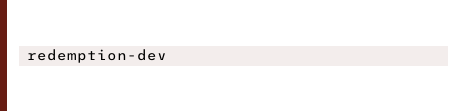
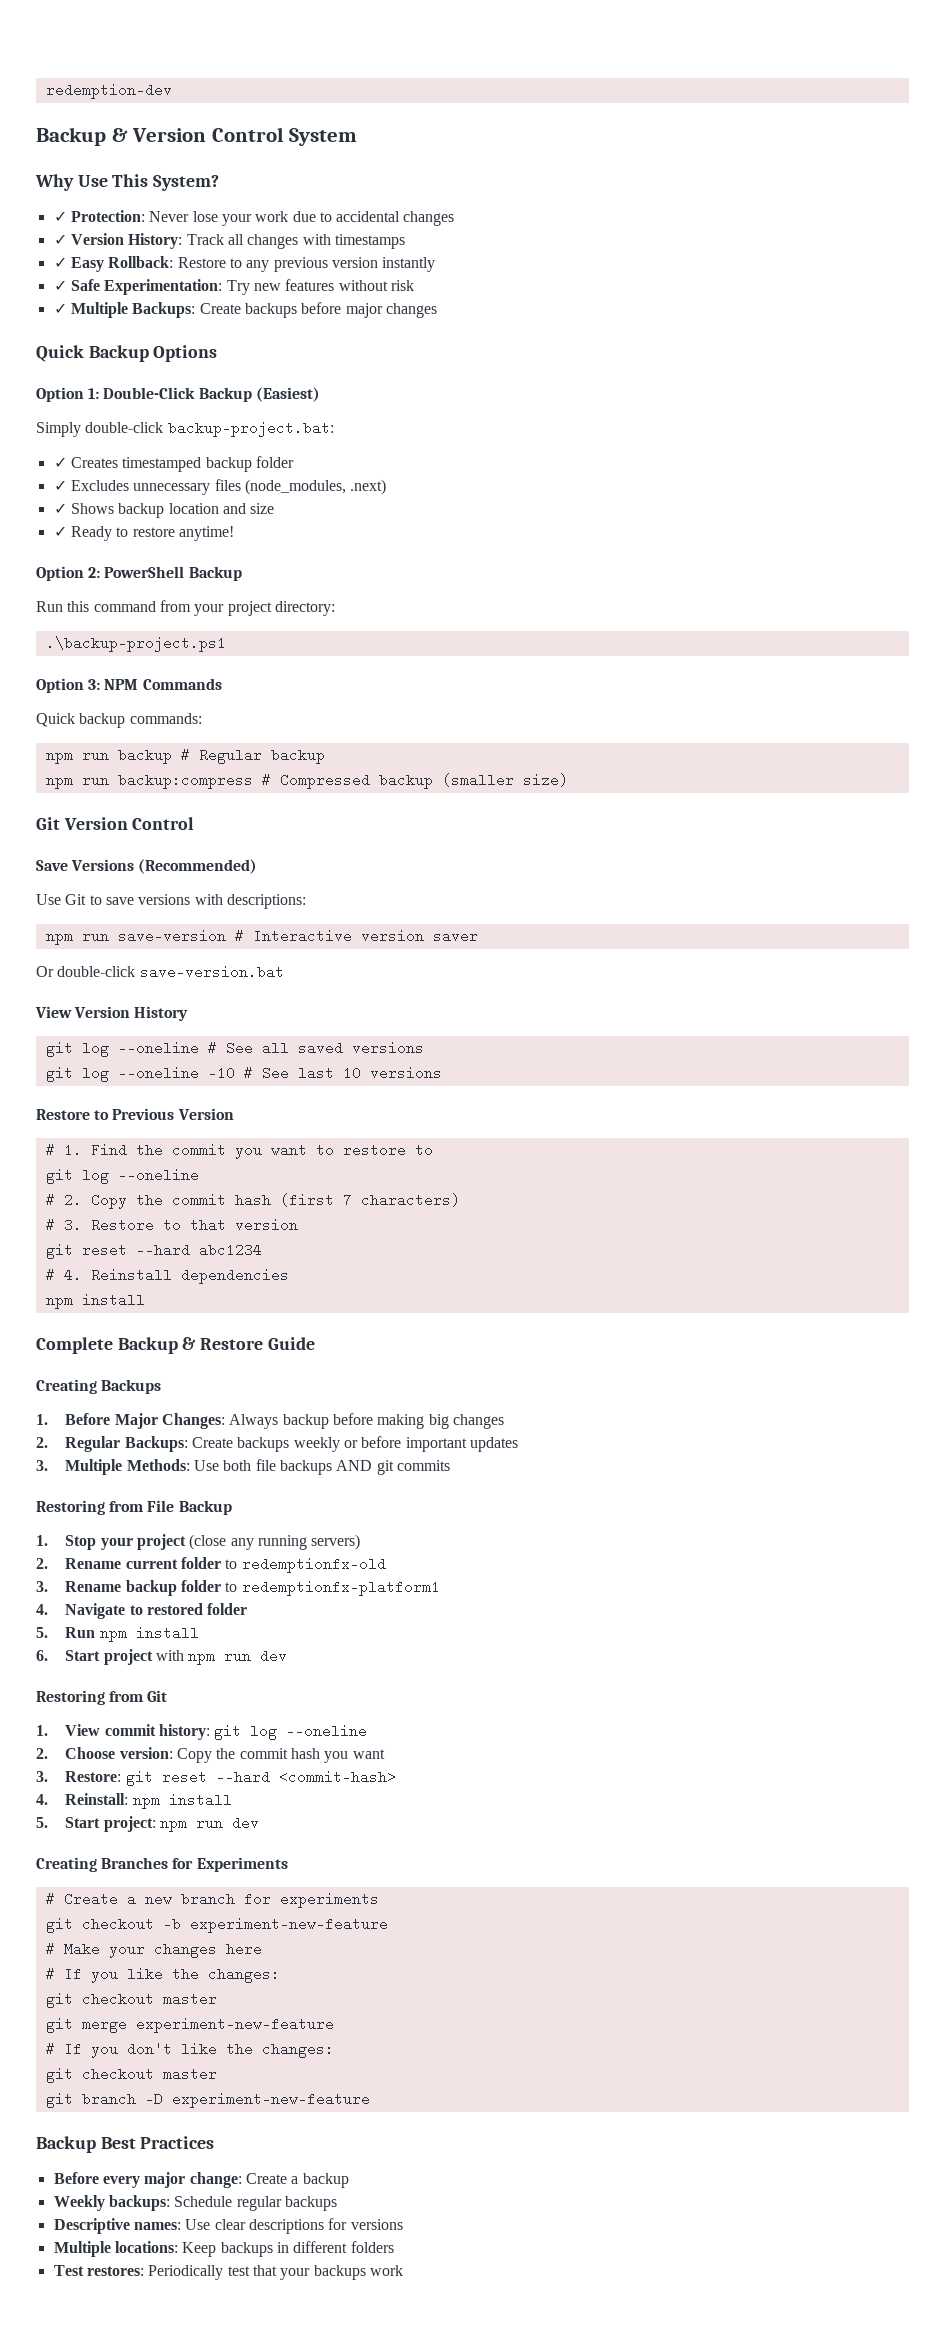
(167, 56) none -> [36,127,358,146] [35,174,220,191] [53,210,455,226] [53,233,405,249] [53,256,436,272] [53,279,414,295] [53,302,437,318] [36,345,218,362] [36,387,320,402] [36,421,334,437] [53,456,294,472] [53,479,387,495] [53,503,275,518] [53,526,234,541] [36,566,242,581] [36,600,335,616] [45,636,226,652] [36,678,222,693] [36,713,202,728] [45,748,325,764] [45,773,568,789] [36,817,195,830] [36,859,258,874] [36,894,306,909] [45,929,478,945] [36,965,284,979] [35,1006,189,1021] [45,1041,424,1057] [45,1066,442,1082] [36,1108,234,1120] [45,1143,433,1159] [45,1168,199,1184] [45,1193,460,1209] [45,1218,298,1232] [45,1243,262,1259] [45,1268,289,1284] [45,1293,145,1309] [36,1337,315,1354] [36,1379,162,1394] [36,1413,504,1429] [36,1436,518,1452] [36,1459,450,1475] [36,1500,232,1515] [36,1534,361,1550] [36,1557,386,1573] [36,1580,440,1596] [36,1603,248,1619] [36,1626,199,1642] [36,1649,288,1665] [36,1690,168,1705] [36,1724,368,1740] [36,1747,385,1763] [36,1770,396,1786] [36,1793,232,1809] [36,1816,259,1832] [36,1857,288,1872] [45,1892,379,1908] [45,1917,388,1933] [45,1942,262,1958] [45,1967,280,1983] [45,1992,217,2008] [45,2017,334,2033] [45,2042,334,2058] [45,2067,217,2083] [45,2092,370,2108] [36,2136,215,2153] [53,2172,349,2188] [53,2195,337,2211] [53,2218,403,2234] [53,2241,394,2257] [53,2265,403,2280] // Backup & Version Control System // Why Use This System? // ✓ Protection: Never lose your work due to accidental changes // ✓ Version History: Track all changes with timestamps // ✓ Easy Rollback: Restore to any previous version instantly // ✓ Safe Experimentation: Try new features without risk // ✓ Multiple Backups: Create backups before major changes // Quick Backup Options // Option 1: Double-Click Backup (Easiest) // Simply double-click backup-project.bat: // ✓ Creates timestamped backup folder // ✓ Excludes unnecessary files (node_modules, .next) // ✓ Shows backup location and size // ✓ Ready to restore anytime! // Option 2: PowerShell Backup // Run this command from your project directory: // .\backup-project.ps1 // Option 3: NPM Commands // Quick backup commands: // npm run backup # Regular backup // npm run backup:compress # Compressed backup (smaller size) // Git Version Control // Save Versions (Recommended) // Use Git to save versions with descriptions: // npm run save-version # Interactive version saver // Or double-click save-version.bat // View Version History // git log --oneline # See all saved versions // git log --oneline -10 # See last 10 versions // Restore to Previous Version // # 1. Find the commit you want to restore to // git log --oneline // # 2. Copy the commit hash (first 7 characters) // # 3. Restore to that version // git reset --hard abc1234 // # 4. Reinstall dependencies // npm install // Complete Backup & Restore Guide // Creating Backups // 1. Before Major Changes: Always backup before making big changes // 2. Regular Backups: Create backups weekly or before important updates // 3. Multiple Methods: Use both file backups AND git commits // Restoring from File Backup // 1. Stop your project (close any running servers) // 2. Rename current folder to redemptionfx-old // 3. Rename backup folder to redemptionfx-platform1 // 4. Navigate to restored folder // 5. Run npm install // 6. Start project with npm run dev // Restoring from Git // 1. View commit history: git log --oneline // 2. Choose version: Copy the commit hash you want // 3. Restore: git reset --hard <commit-hash> // 4. Reinstall: npm install // 5. Start project: npm run dev // Creating Branches for Experiments // # Create a new branch for experiments // git checkout -b experiment-new-feature // # Make your changes here // # If you like the changes: // git checkout master // git merge experiment-new-feature // # If you don't like the changes: // git checkout master // git branch -D experiment-new-feature // Backup Best Practices // Before every major change: Create a backup // Weekly backups: Schedule regular backups // Descriptive names: Use clear descriptions for versions // Multiple locations: Keep backups in different folders // Test restores: Periodically test that your backups work

